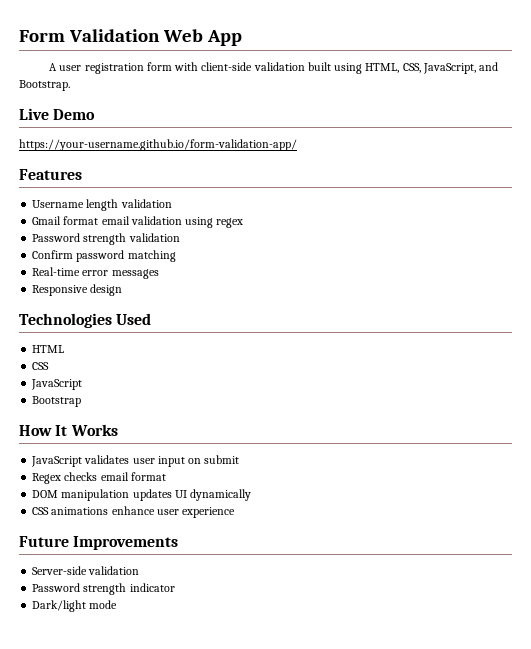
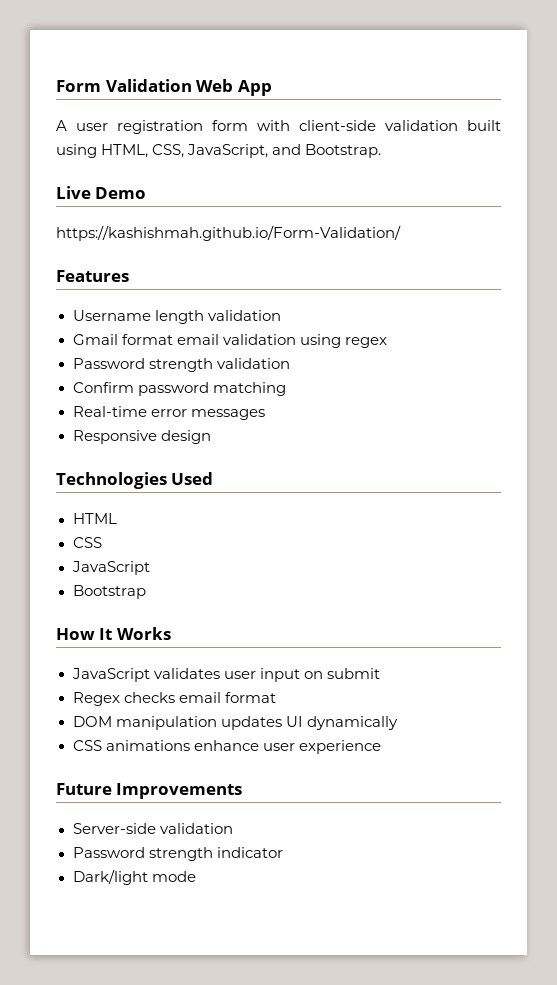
[19,139,297,151] https://your-username.github.io/form-validation-app/ -> [56,225,401,241] https://kashishmah.github.io/Form-Validation/

